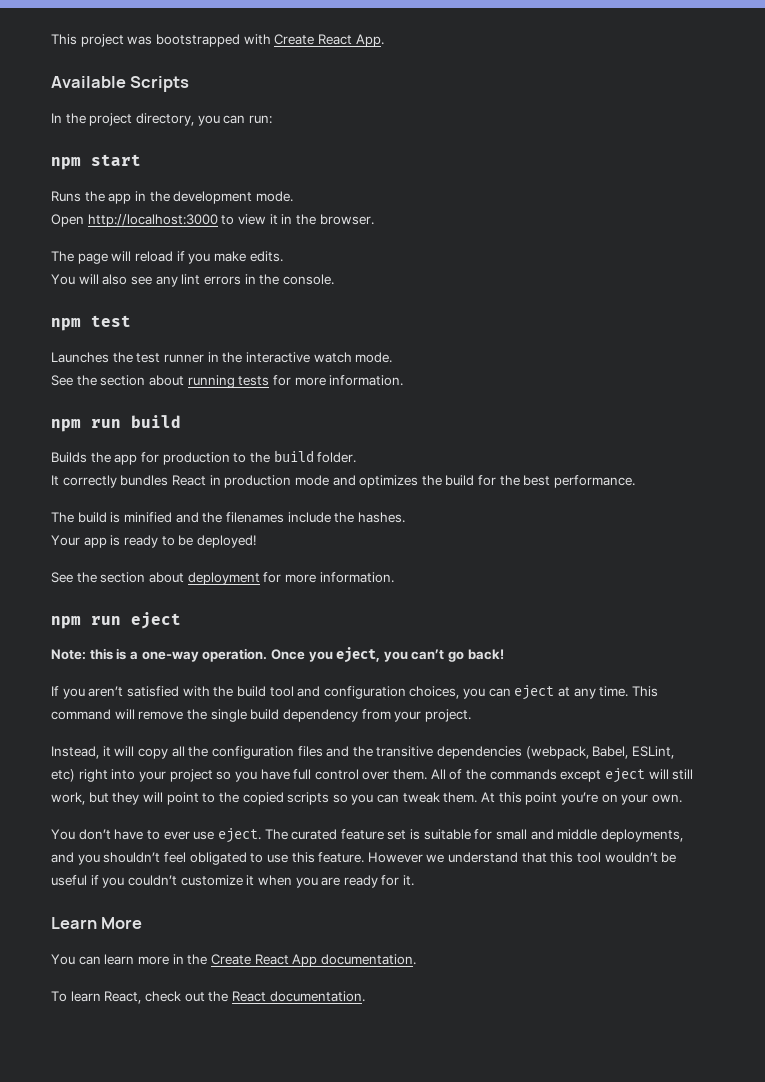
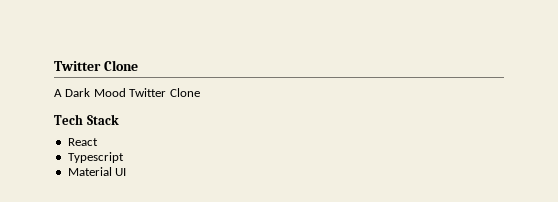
[51,34,384,47] [51,76,190,92] [51,113,272,126] [51,154,141,170] [51,191,293,204] [51,214,374,227] [51,251,283,264] [51,274,334,287] [51,315,131,331] [51,352,393,363] [51,375,404,388] [51,415,181,432] [51,450,357,465] [51,475,636,488] [51,512,405,523] [51,535,256,548] [51,572,394,585] [51,612,181,629] [51,647,504,663] [51,685,658,700] [51,709,471,722] [51,746,675,759] [51,768,694,783] [51,792,682,805] [51,828,683,843] [51,852,677,865] [51,875,415,888] [51,917,143,929] [51,954,416,967] [51,991,365,1004] This project was bootstrapped with Create React App. // Available Scripts // In the project directory, you can run: // npm start // Runs the app in the development mode. // Open http://localhost:3000 to view it in the browser. // The page will reload if you make edits. // You will also see any lint errors in the console. // npm test // Launches the test runner in the interactive watch mode. // See the section about running tests for more information. // npm run build // Builds the app for production to the build folder. // It correctly bundles React in production mode and optimizes the build for the best performance. // The build is minified and the filenames include the hashes. // Your app is ready to be deployed! // See the section about deployment for more information. // npm run eject // Note: this is a one-way operation. Once you eject, you can’t go back! // If you aren’t satisfied with the build tool and configuration choices, you can eject at any time. This command will remove the single build dependency from your project. // Instead, it will copy all the configuration files and the transitive dependencies (webpack, Babel, ESLint, etc) right into your project so you have full control over them. All of the commands except eject will still work, but they will point to the copied scripts so you can tweak them. At this point you’re on your own. // You don’t have to ever use eject. The curated feature set is suitable for small and middle deployments, and you shouldn’t feel obligated to use this feature. However we understand that this tool wouldn’t be useful if you couldn’t customize it when you are ready for it. // Learn More // You can learn more in the Create React App documentation. // To learn React, check out the React documentation. -> [54,60,138,71] [54,88,200,97] [54,114,119,125] [67,138,98,146] [67,152,124,163] [67,167,127,176] Twitter Clone // A Dark Mood Twitter Clone // Tech Stack // React // Typescript // Material UI

